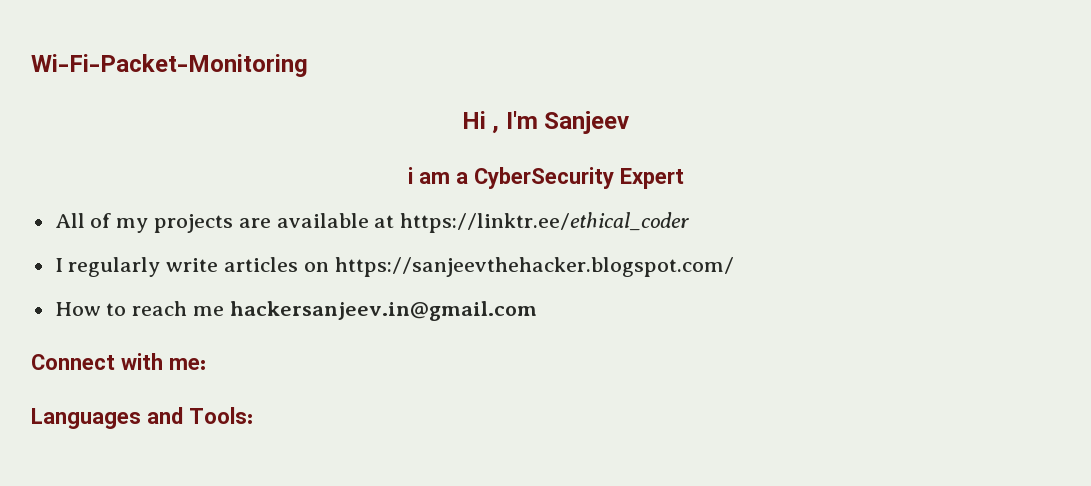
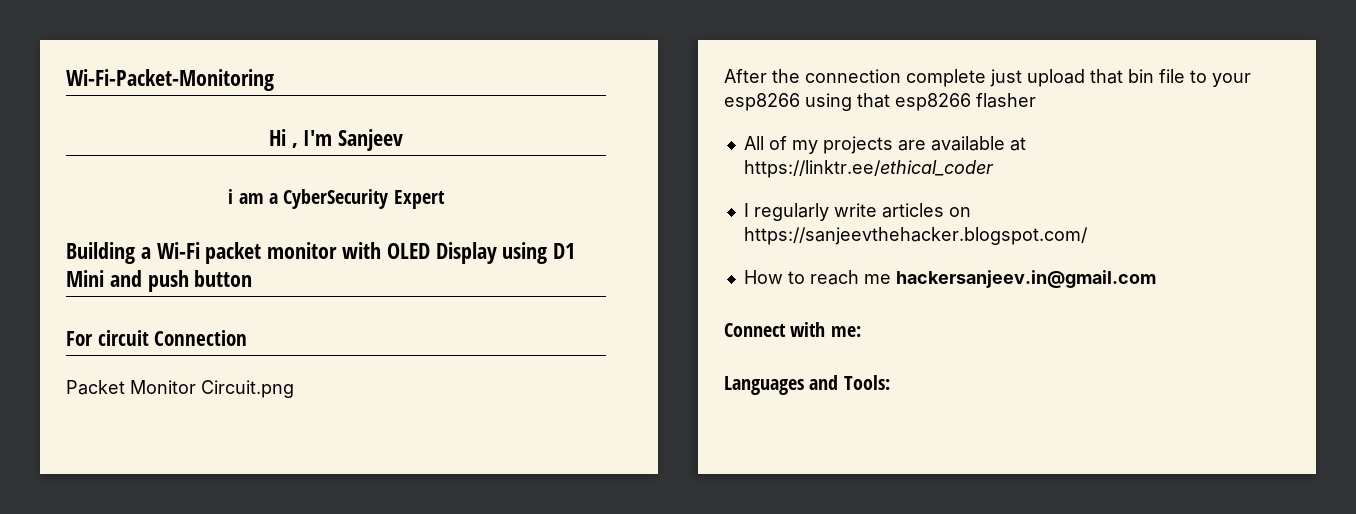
(684, 178) none -> [66,242,576,264] [66,270,253,292] [66,330,248,346] [66,380,294,398] [724,69,1251,87] [724,93,1036,111] // Building a Wi-Fi packet monitor with OLED Display using D1 Mini and push button // For circuit Connection // Packet Monitor Circuit.png // After the connection complete just upload that bin file to your esp8266 using that esp8266 flasher

